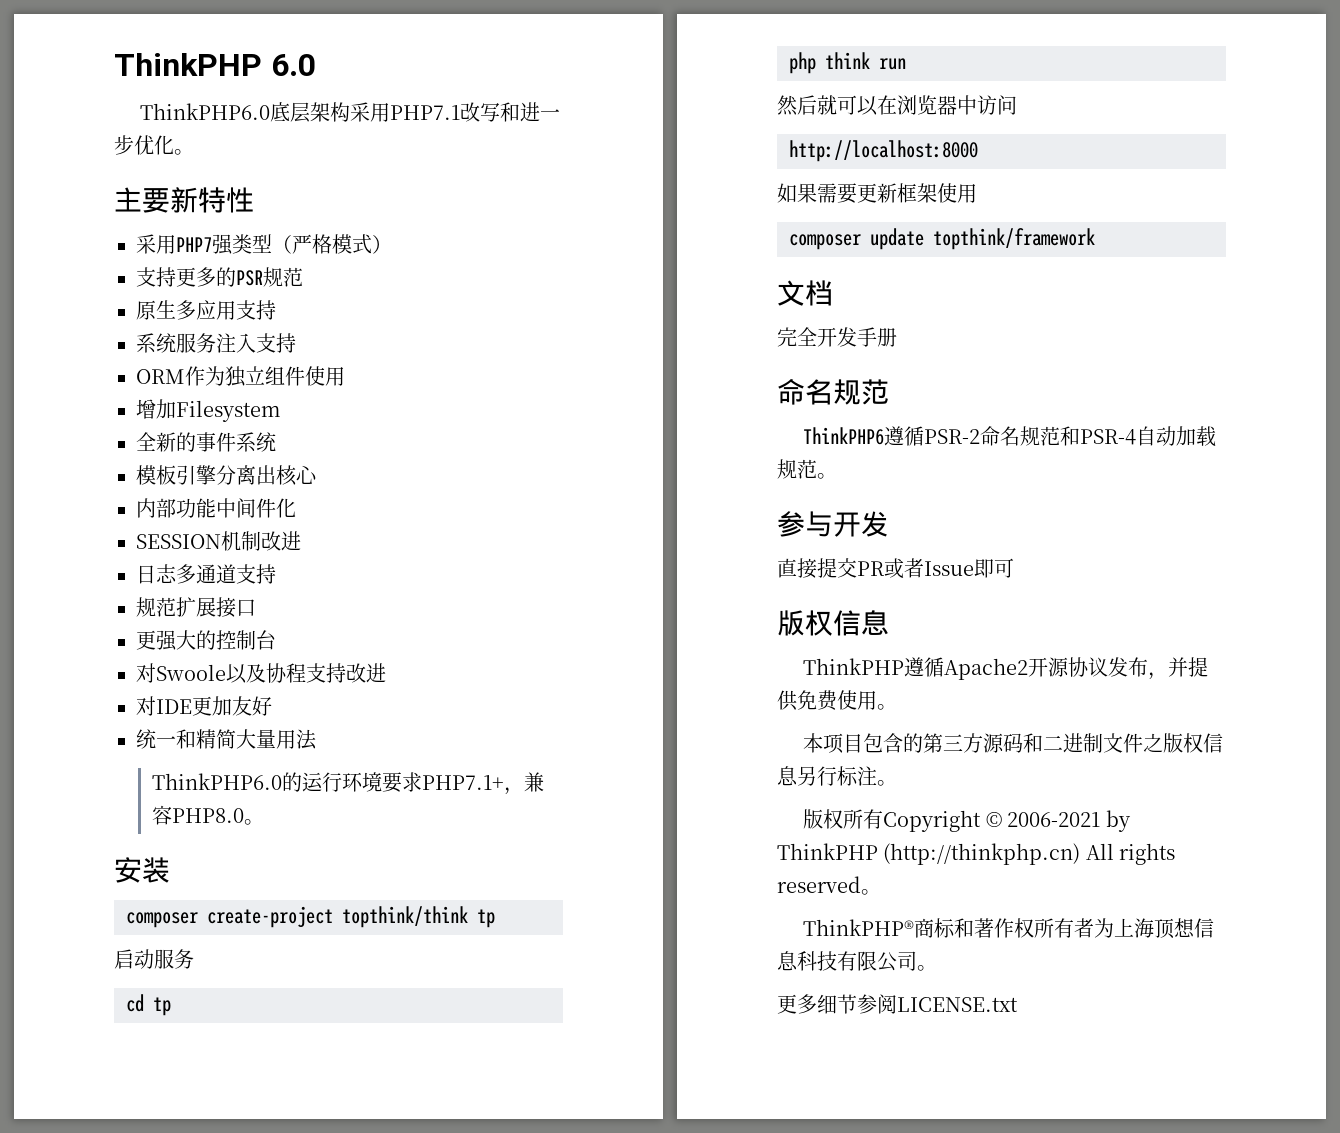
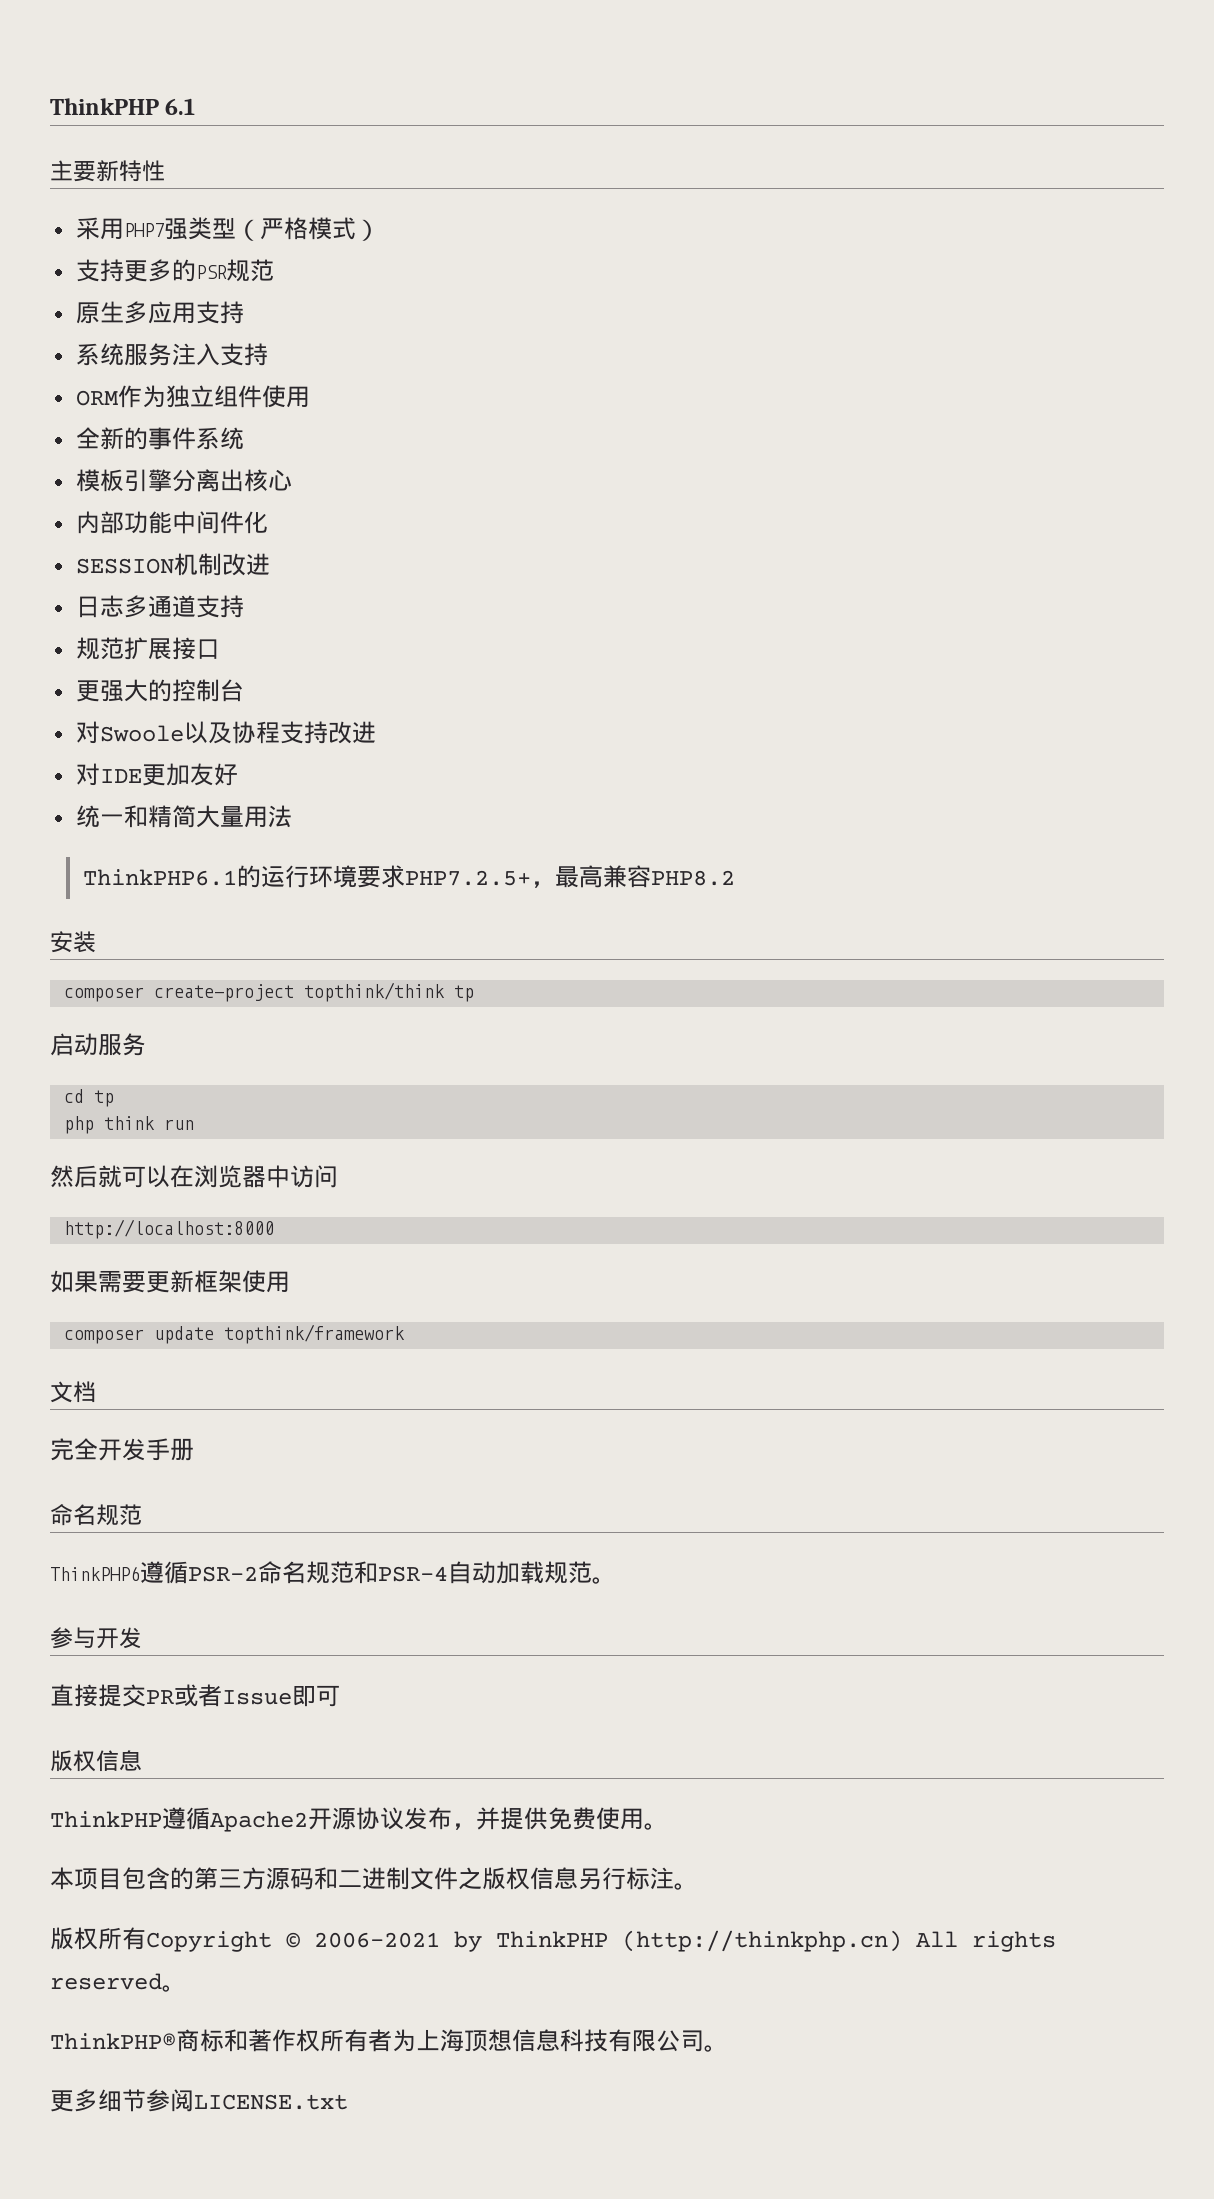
[114,53,316,76] [140,102,561,123] [114,135,194,155] ThinkPHP 6.0 // ThinkPHP6.0底层架构采用PHP7.1改写和进一步优化。 -> [50,98,196,115] ThinkPHP 6.1
[136,399,280,422] // 增加Filesystem -> (311, 397) none
[152,773,283,790] ThinkPHP6.0 -> [82,869,237,886] ThinkPHP6.1
[422,772,545,795] [152,805,265,825] PHP7.1+，兼容PHP8.0。 -> [404,865,735,888] PHP7.2.5+，最高兼容PHP8.2

